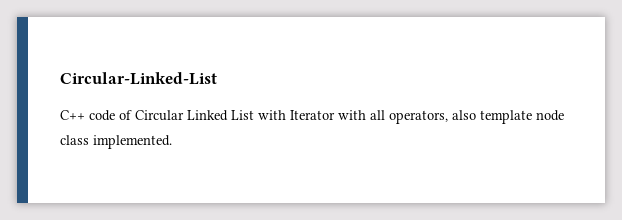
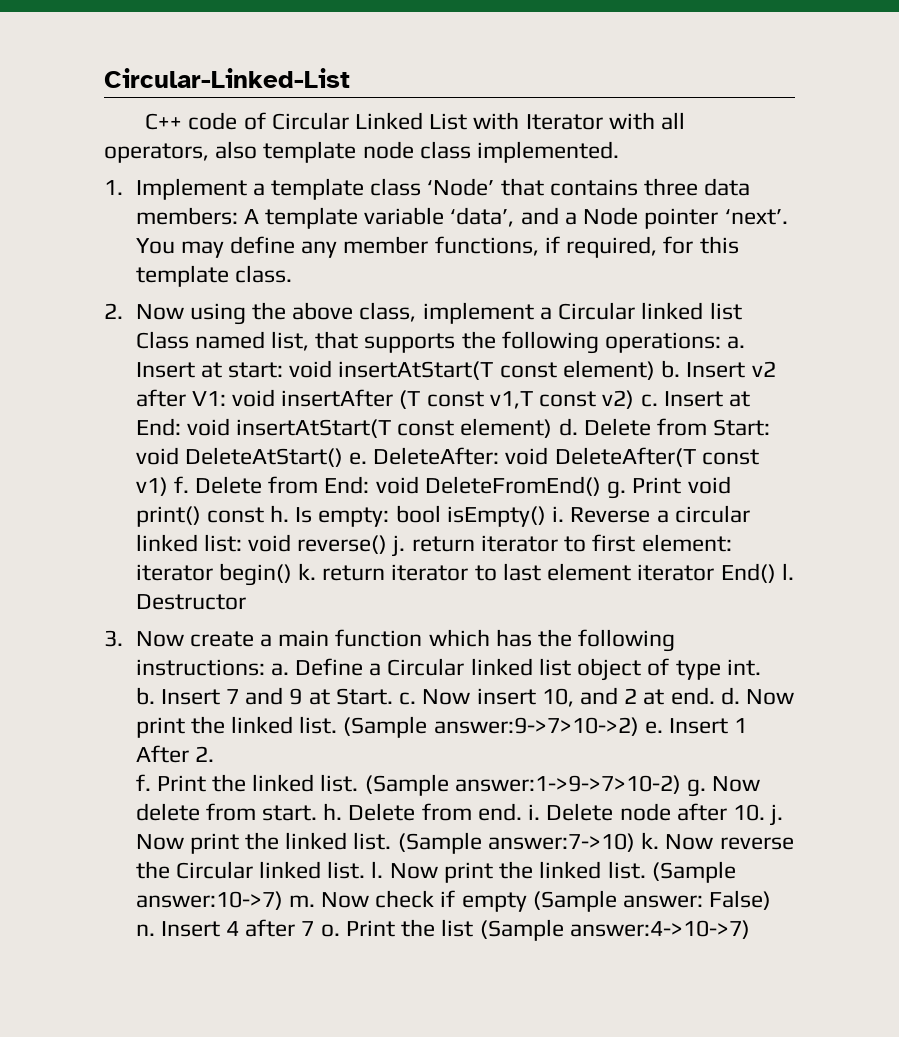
(172, 142) none -> [104,178,751,200] [135,207,788,229] [135,236,739,258] [135,265,292,287] [104,302,742,325] [135,331,746,354] [135,360,776,380] [135,389,750,409] [135,418,771,438] [135,447,759,467] [135,476,731,499] [135,505,750,527] [135,534,732,557] [135,563,794,586] [135,594,246,610] [104,629,676,652] [135,658,761,681] [135,687,794,707] [135,716,748,738] [135,745,214,763] [135,774,761,797] [135,803,784,826] [135,832,794,854] [135,861,736,883] [135,890,772,912] [135,919,750,941] // 1. Implement a template class ‘Node’ that contains three data members: A template variable ‘data’, and a Node pointer ‘next’. You may define any member functions, if required, for this template class. // 2. Now using the above class, implement a Circular linked list Class named list, that supports the following operations: a. Insert at start: void insertAtStart(T const element) b. Insert v2 after V1: void insertAfter (T const v1,T const v2) c. Insert at End: void insertAtStart(T const element) d. Delete from Start: void DeleteAtStart() e. DeleteAfter: void DeleteAfter(T const v1) f. Delete from End: void DeleteFromEnd() g. Print void print() const h. Is empty: bool isEmpty() i. Reverse a circular linked list: void reverse() j. return iterator to first element: iterator begin() k. return iterator to last element iterator End() l. Destructor // 3. Now create a main function which has the following instructions: a. Define a Circular linked list object of type int. // b. Insert 7 and 9 at Start. c. Now insert 10, and 2 at end. d. Now print the linked list. (Sample answer:9->7>10->2) e. Insert 1 After 2. // f. Print the linked list. (Sample answer:1->9->7>10-2) g. Now delete from start. h. Delete from end. i. Delete node after 10. j. Now print the linked list. (Sample answer:7->10) k. Now reverse the Circular linked list. l. Now print the linked list. (Sample answer:10->7) m. Now check if empty (Sample answer: False) n. Insert 4 after 7 o. Print the list (Sample answer:4->10->7)

